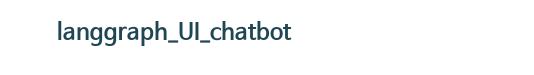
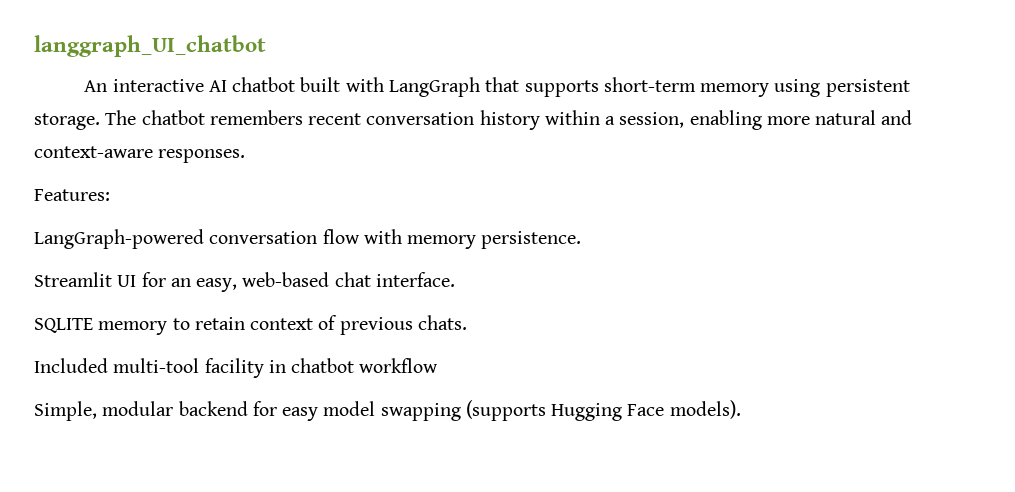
(292, 33) none -> [84,77,910,97] [34,110,913,130] [34,146,246,163] [34,189,110,201] [34,229,582,249] [34,272,455,292] [34,315,467,335] [34,358,439,378] [34,400,741,421] // An interactive AI chatbot built with LangGraph that supports short-term memory using persistent storage. The chatbot remembers recent conversation history within a session, enabling more natural and context-aware responses. // Features: // LangGraph-powered conversation flow with memory persistence. // Streamlit UI for an easy, web-based chat interface. // SQLITE memory to retain context of previous chats. // Included multi-tool facility in chatbot workflow // Simple, modular backend for easy model swapping (supports Hugging Face models).

